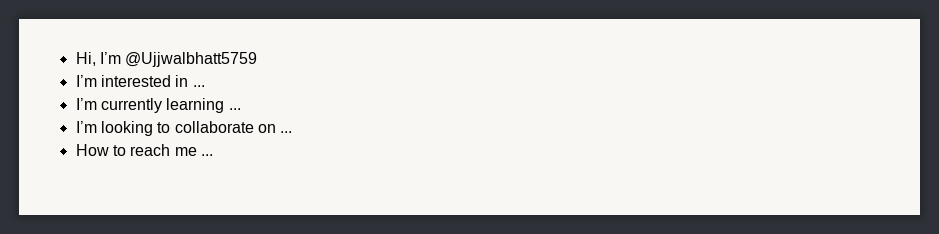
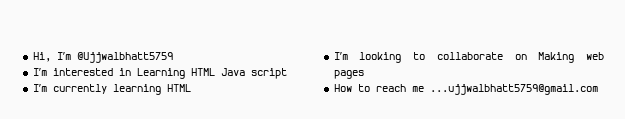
[192,85,205,87] ... -> [136,68,287,79] Learning HTML Java script
[228,108,241,110] ... -> [166,84,191,92] HTML
[280,131,293,133] ... -> [538,52,604,63] [333,70,364,79] Making web pages
[200,154,213,156] ... -> [429,84,598,95] ...ujjwalbhatt5759@gmail.com

